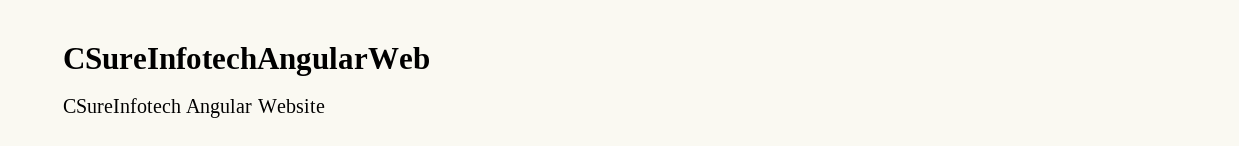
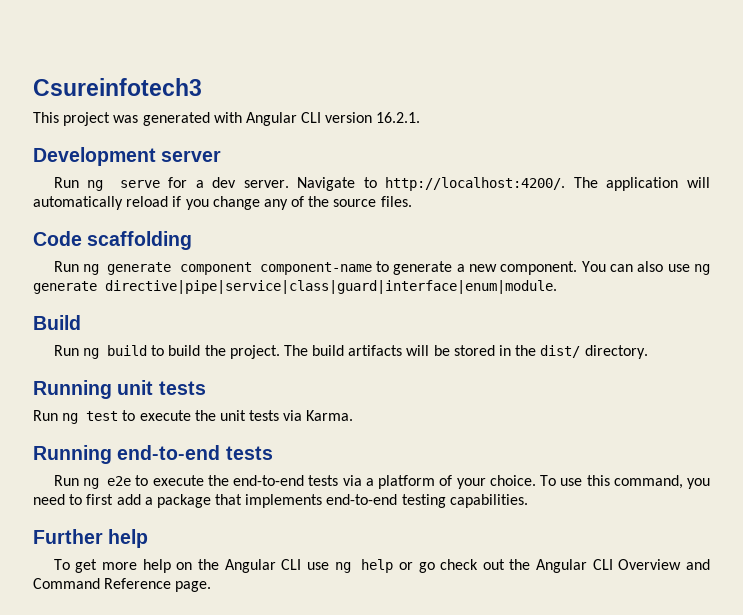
[63,47,430,76] [63,98,325,118] CSureInfotechAngularWeb // CSureInfotech Angular Website -> [33,78,202,96] [33,112,421,126] [33,147,222,166] [53,177,710,191] [33,196,412,210] [33,231,193,250] [53,261,710,275] [33,280,557,294] [33,315,81,330] [53,345,648,359] [33,380,206,399] [33,410,354,424] [33,445,273,464] [53,475,710,489] [33,494,528,508] [33,529,149,548] [53,559,710,573] [33,578,212,592] Csureinfotech3 // This project was generated with Angular CLI version 16.2.1. // Development server // Run ng serve for a dev server. Navigate to http://localhost:4200/. The application will automatically reload if you change any of the source files. // Code scaffolding // Run ng generate component component-name to generate a new component. You can also use ng generate directive|pipe|service|class|guard|interface|enum|module. // Build // Run ng build to build the project. The build artifacts will be stored in the dist/ directory. // Running unit tests // Run ng test to execute the unit tests via Karma. // Running end-to-end tests // Run ng e2e to execute the end-to-end tests via a platform of your choice. To use this command, you need to first add a package that implements end-to-end testing capabilities. // Further help // To get more help on the Angular CLI use ng help or go check out the Angular CLI Overview and Command Reference page.

